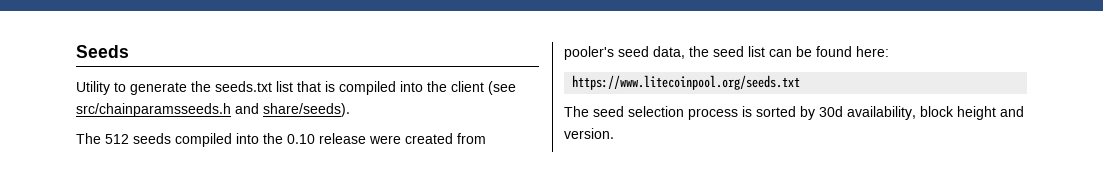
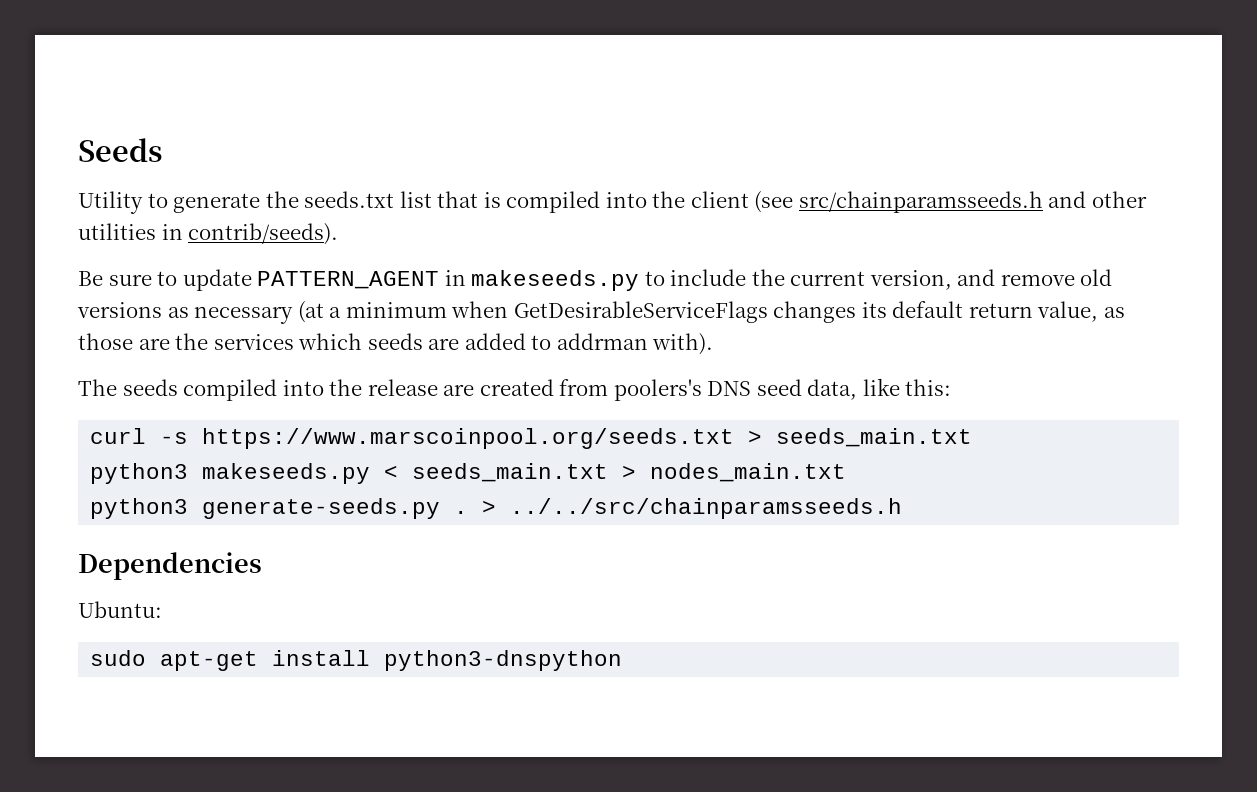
[263,103,350,117] [76,133,129,144] share/seeds). // The 512 -> [1092,191,1148,208] [78,223,339,245] [78,269,1113,291] [77,301,1125,324] [78,333,714,355] [78,379,117,396] other utilities in contrib/seeds). // Be sure to update PATTERN_AGENT in makeseeds.py to include the current version, and remove old versions as necessary (at a minimum when GetDesirableServiceFlags changes its default return value, as those are the services which seeds are added to addrman with). // The
[287,133,486,144] [564,46,889,60] [572,75,801,90] [564,106,1024,120] [564,128,614,139] 0.10 release were created from pooler's seed data, the seed list can be found here: // https://www.litecoinpool.org/seeds.txt // The seed selection process is sorted by 30d availability, block height and version. -> [367,378,952,401] [90,428,973,449] [90,463,847,484] [90,498,903,519] [78,552,262,580] [78,601,162,618] [90,650,623,671] release are created from poolers's DNS seed data, like this: // curl -s https://www.marscoinpool.org/seeds.txt > seeds_main.txt // python3 makeseeds.py < seeds_main.txt > nodes_main.txt // python3 generate-seeds.py . > ../../src/chainparamsseeds.h // Dependencies // Ubuntu: // sudo apt-get install python3-dnspython

